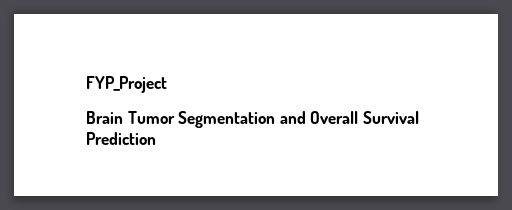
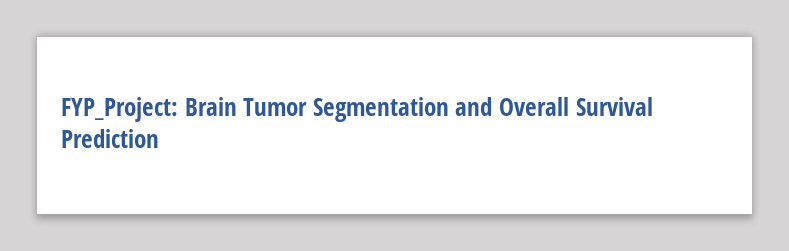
[86,76,167,93] FYP_Project // -> [61,97,178,122] FYP_Project:

